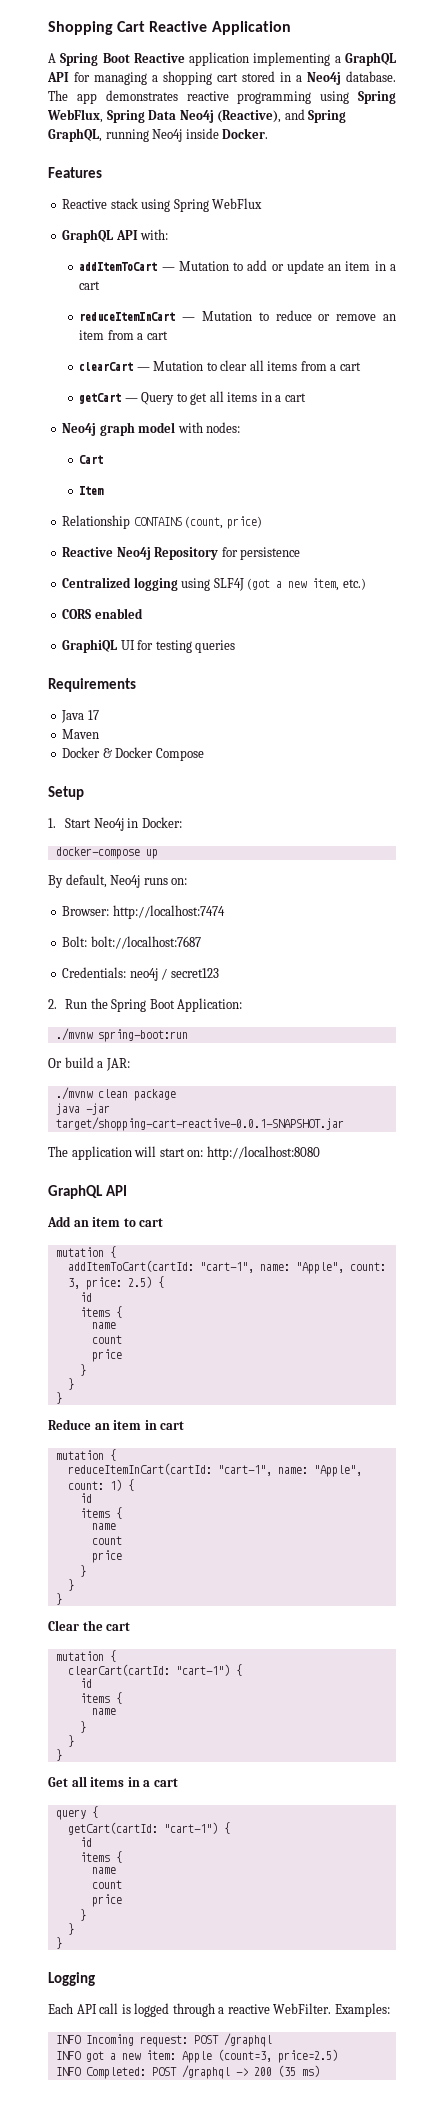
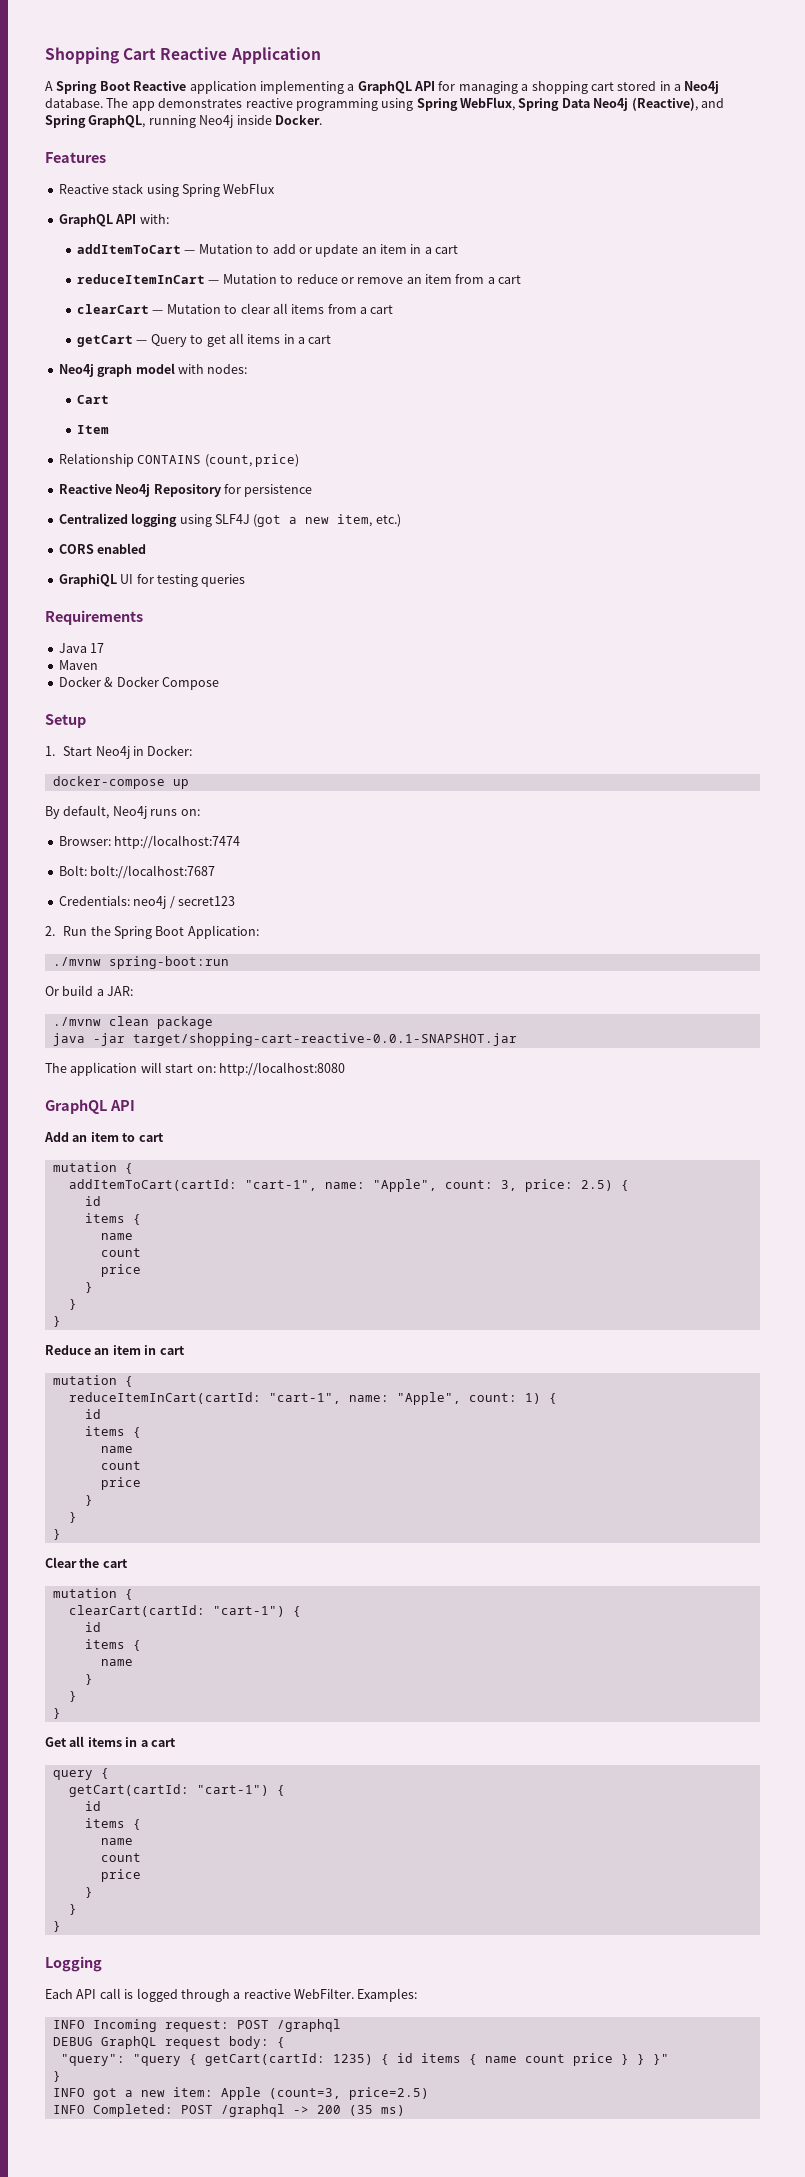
(272, 2040) none -> [52,2036,285,2049] [60,2053,669,2066] [52,2071,61,2082] // DEBUG GraphQL request body: { // "query": "query { getCart(cartId: 1235) { id items { name count price } } }" // }

